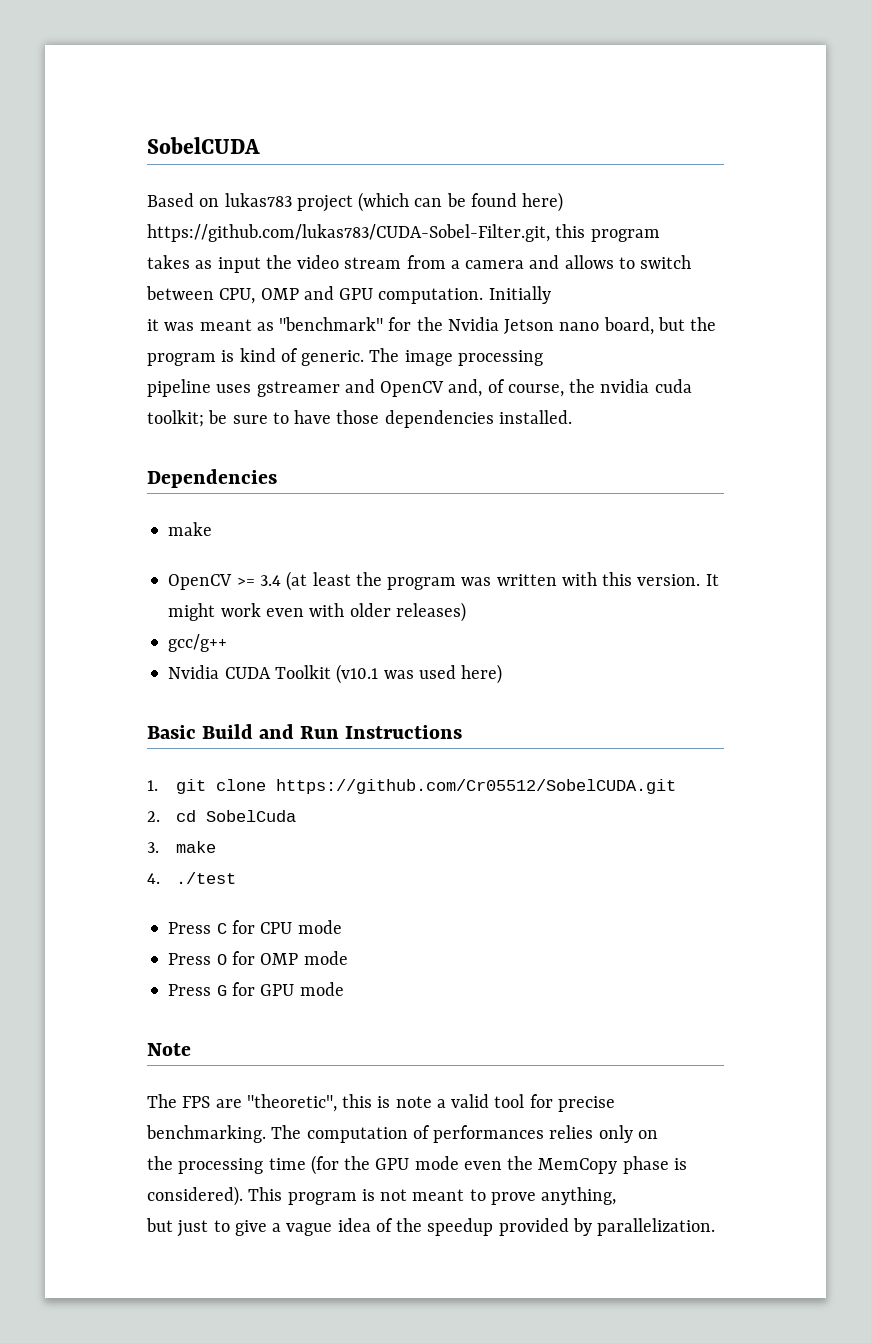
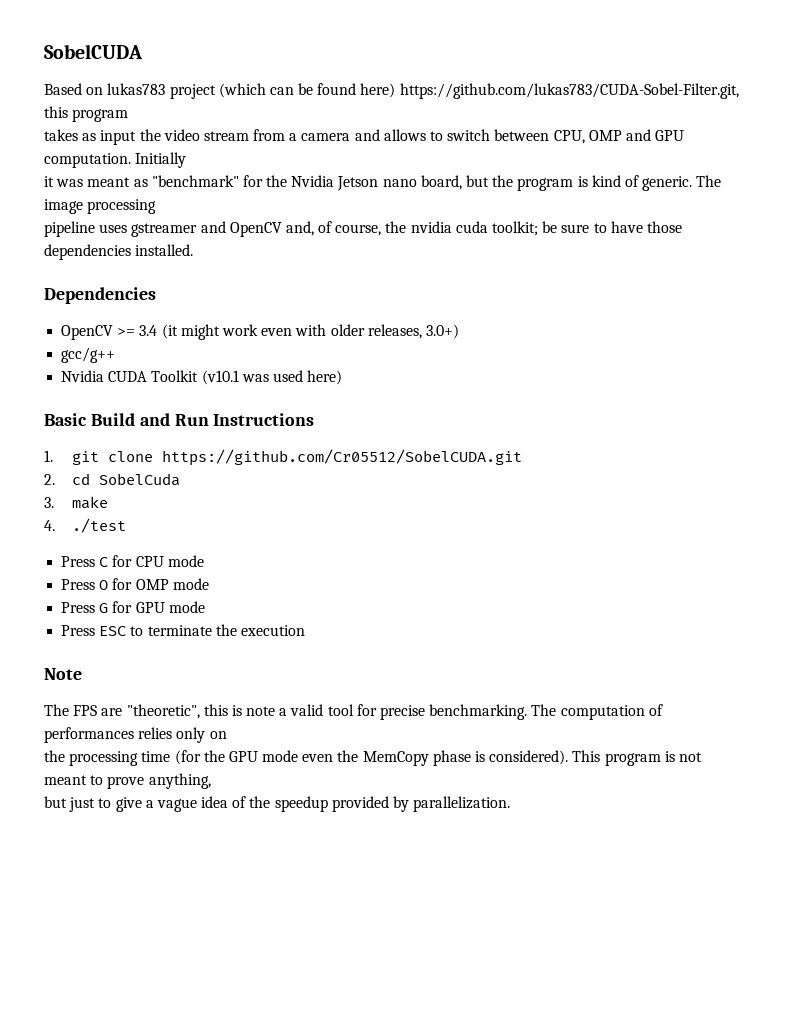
[168,522,213,536] // make -> (156, 295) none
[286,571,719,591] (at least the program was written with this version. It -> [161,324,178,339] (it
[395,602,466,622] releases) -> [367,324,459,339] releases, 3.0+)
(344, 989) none -> [61,624,305,636] // Press ESC to terminate the execution

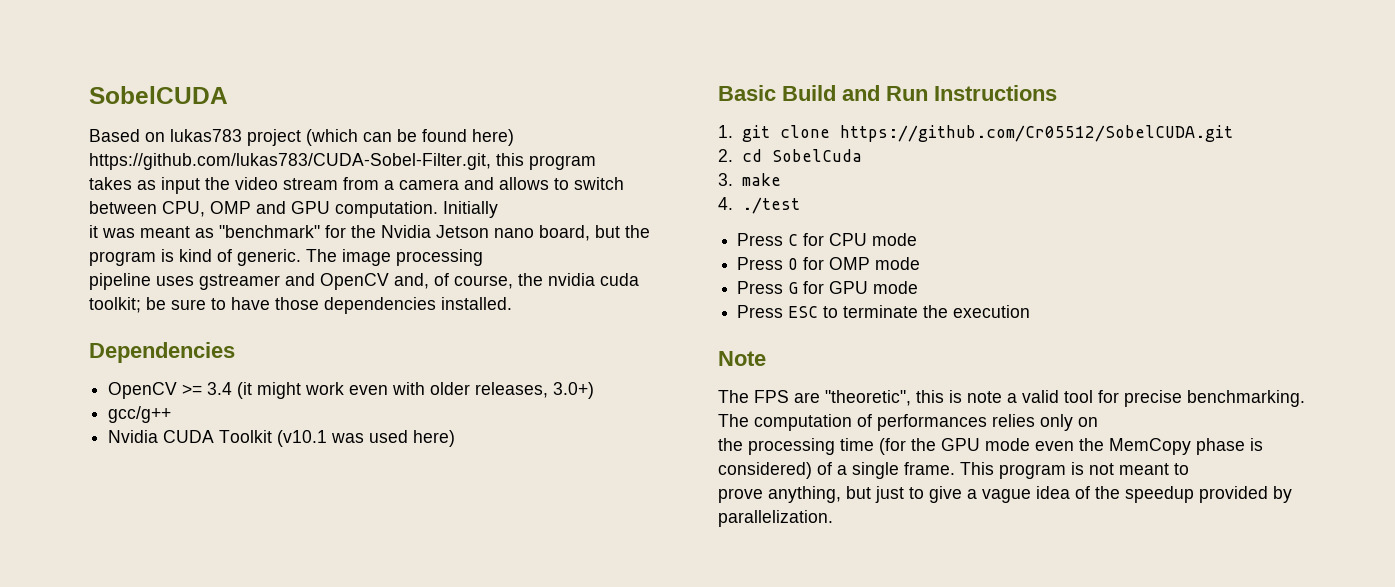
[489,750,569,765] considered). -> [718,462,955,479] considered) of a single frame.
(104, 780) none -> (1189, 469) //
(211, 781) // -> (841, 494) none

